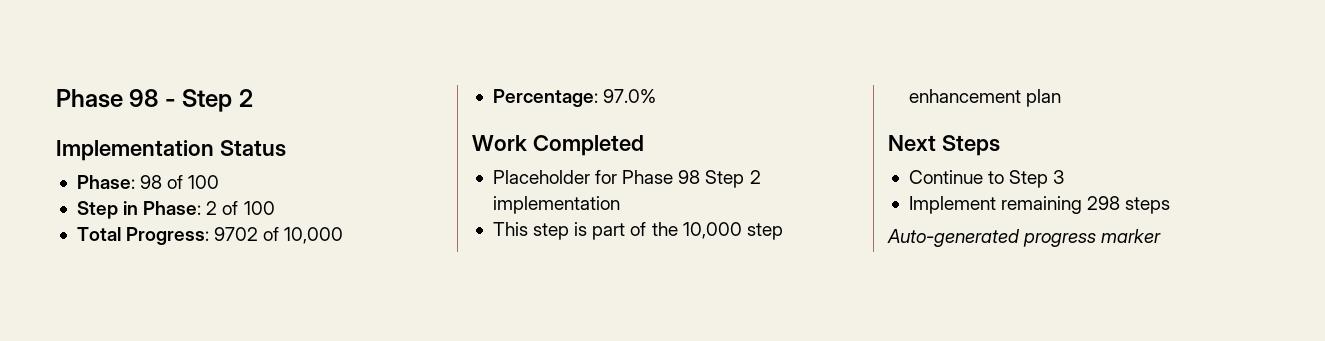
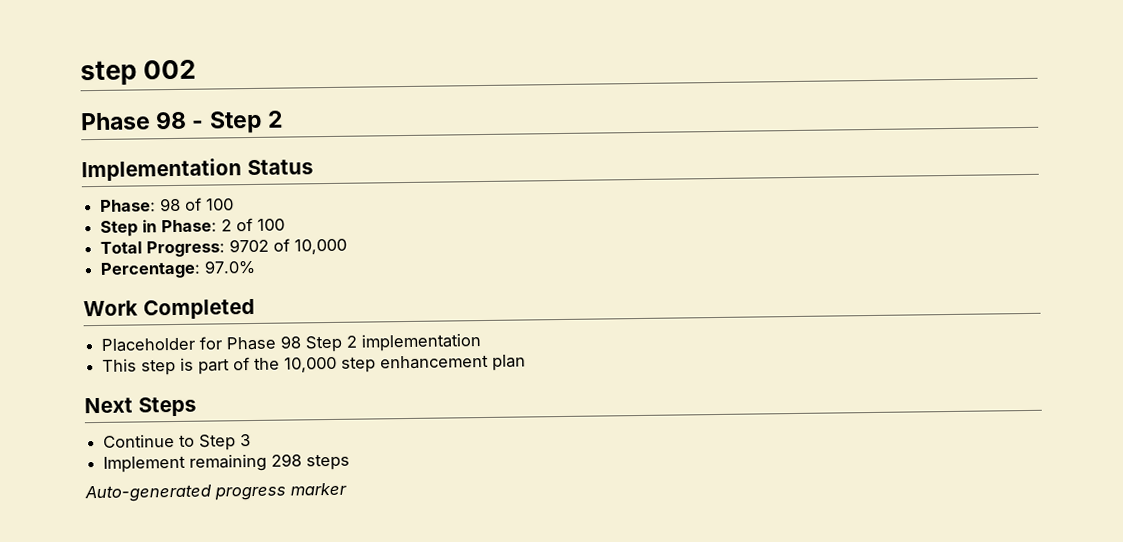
(56, 98) none -> [80,59,197,87] step 002 //

